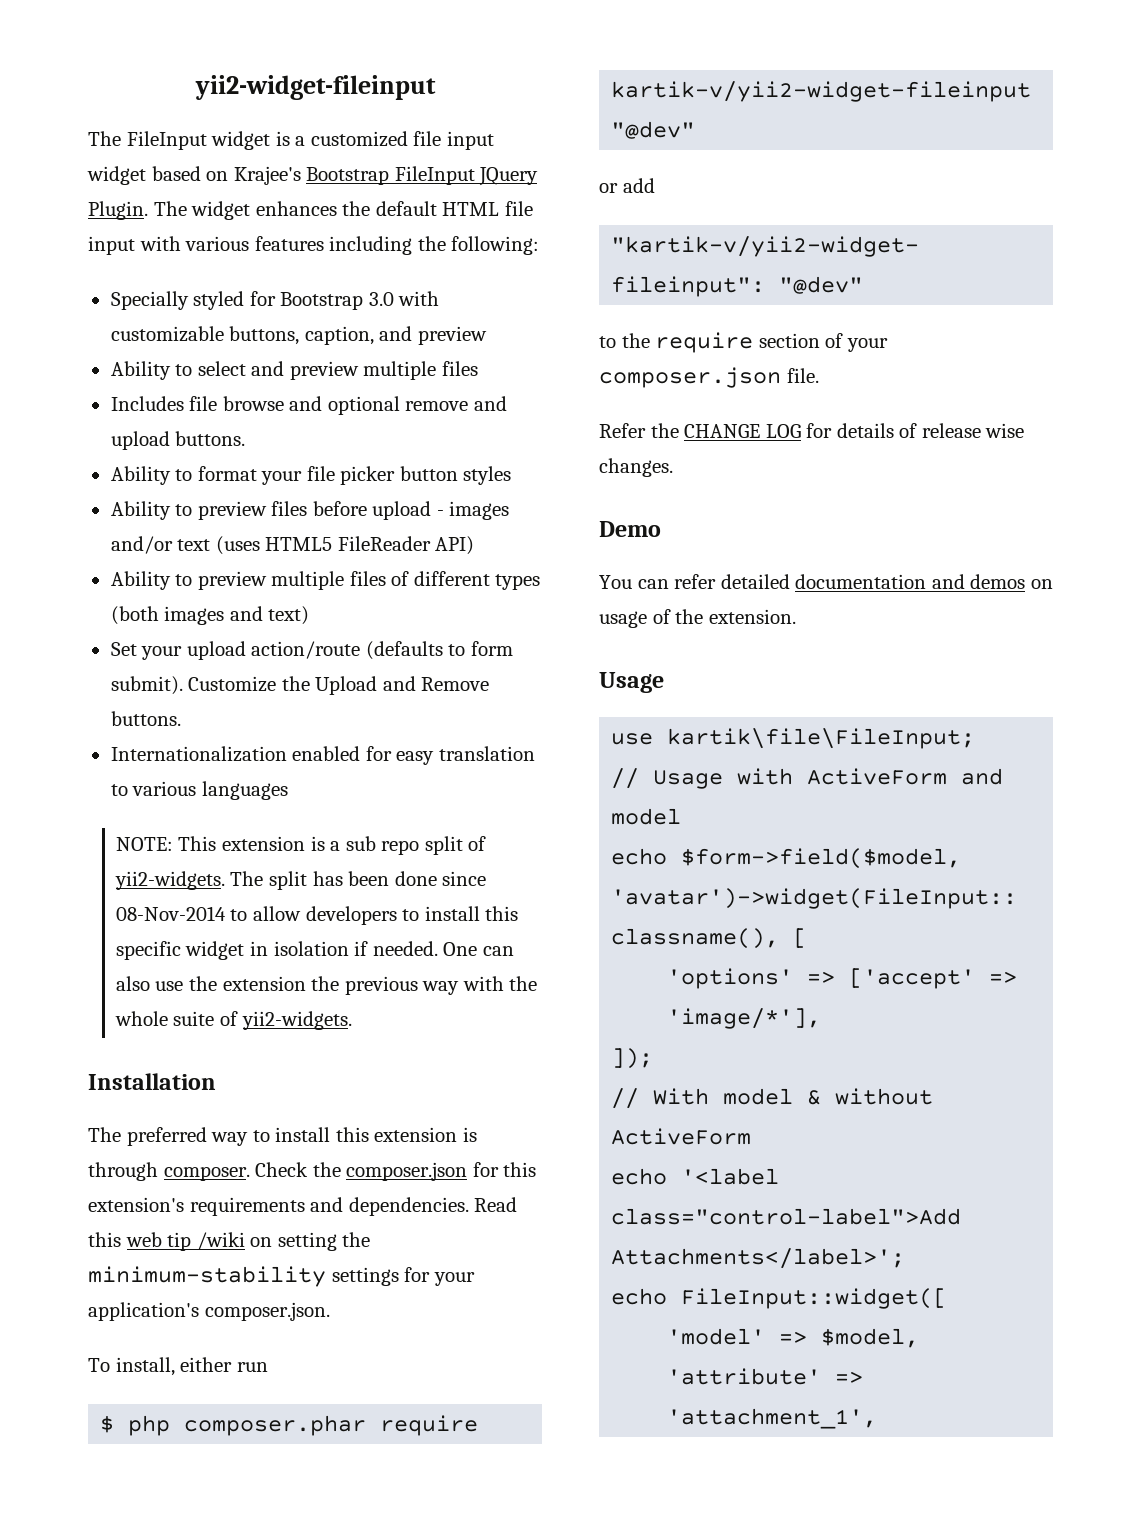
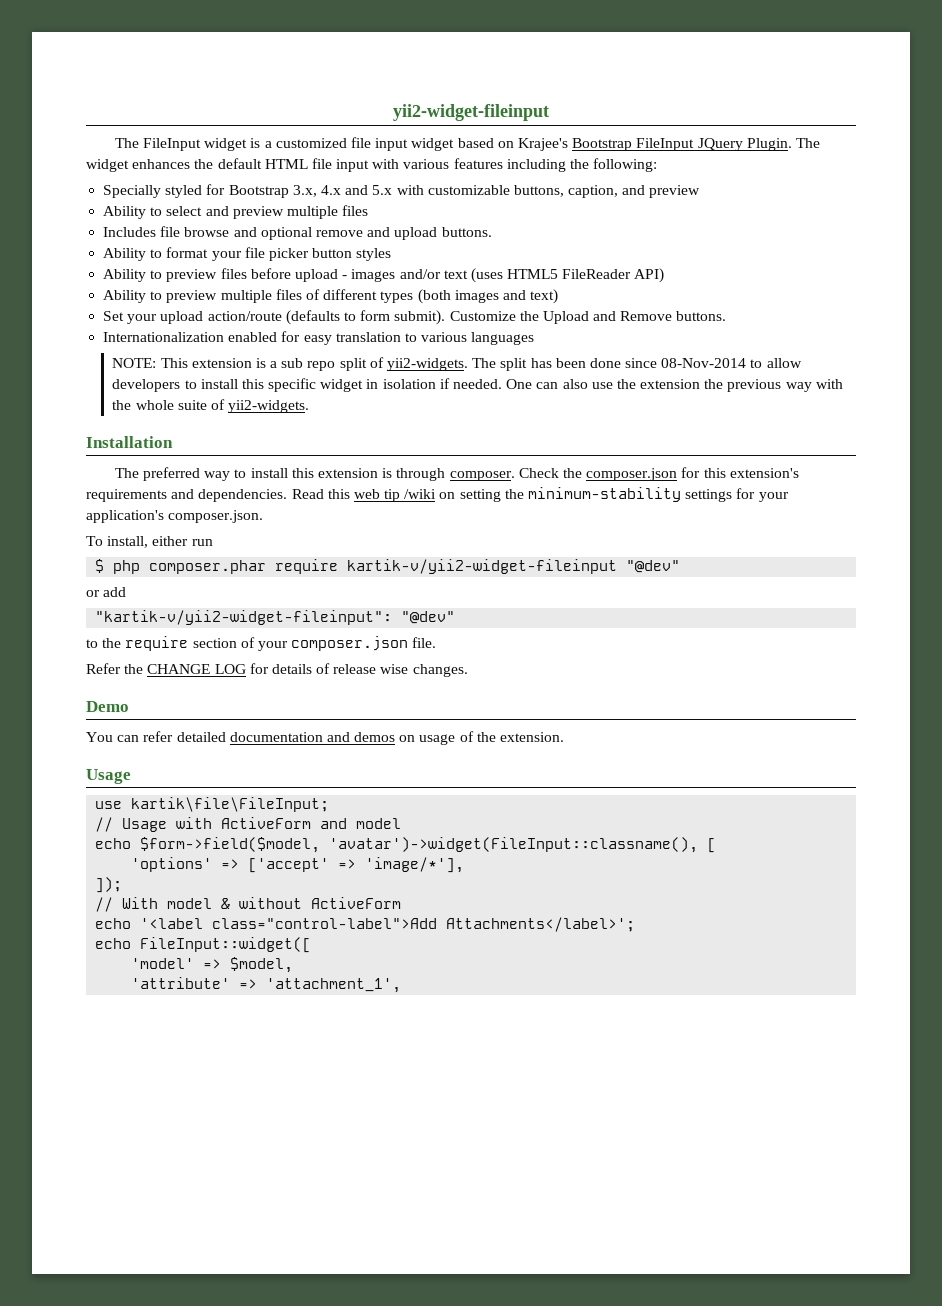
[368,292,394,306] 3.0 -> [292,185,393,197] 3.x, 4.x and 5.x

